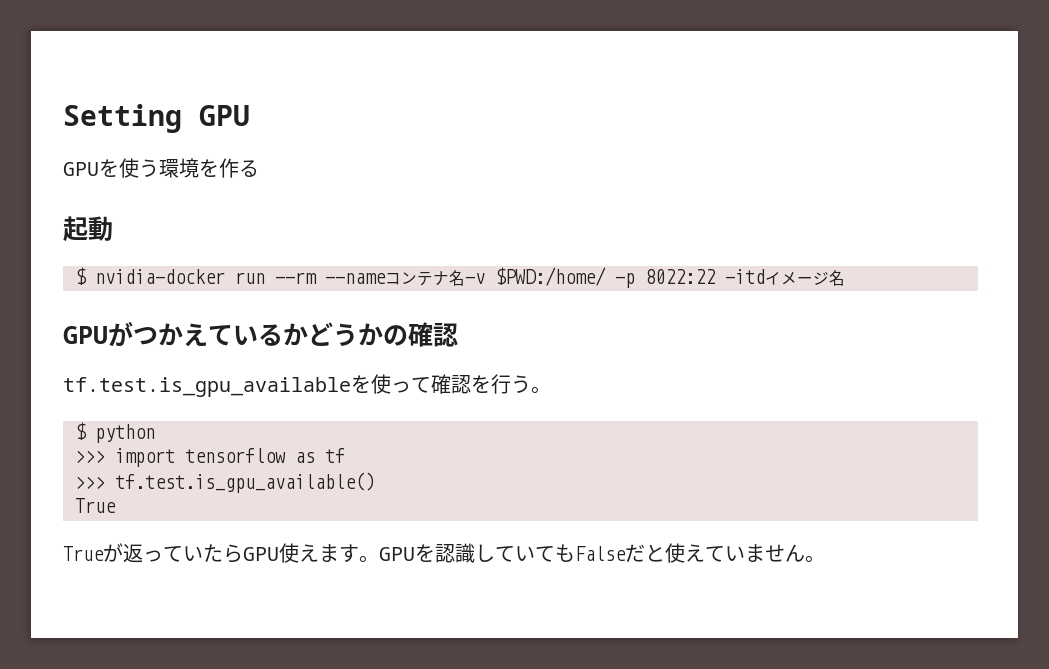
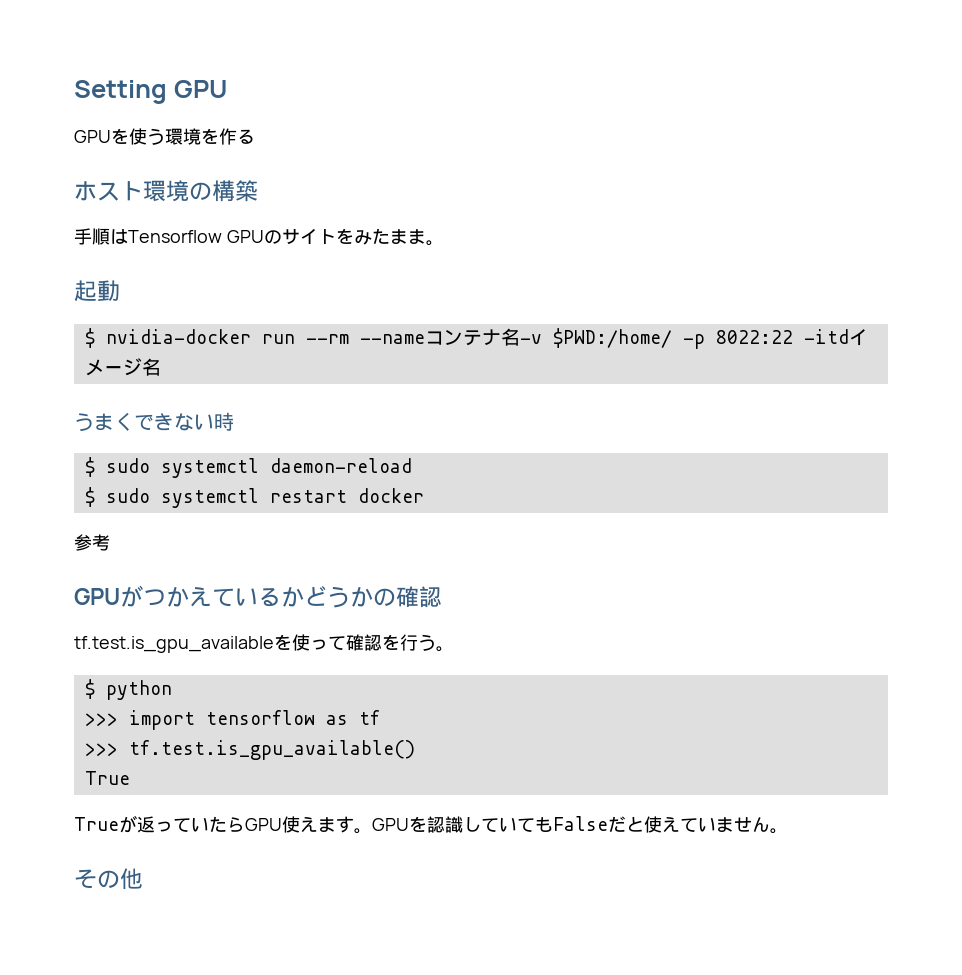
(259, 168) none -> [74,180,258,202] [74,228,444,246] // ホスト環境の構築 // 手順はTensorflow GPUのサイトをみたまま。
(845, 278) none -> [74,412,234,432] [84,457,412,478] [84,487,424,508] [74,534,110,551] // うまくできない時 // $ sudo systemctl daemon-reload // $ sudo systemctl restart docker // 参考
(825, 559) none -> [74,868,143,890] // その他

